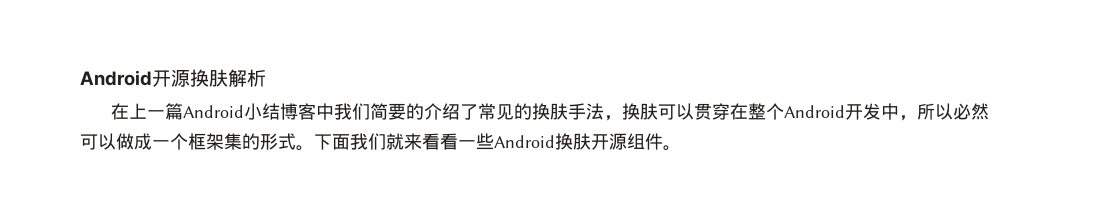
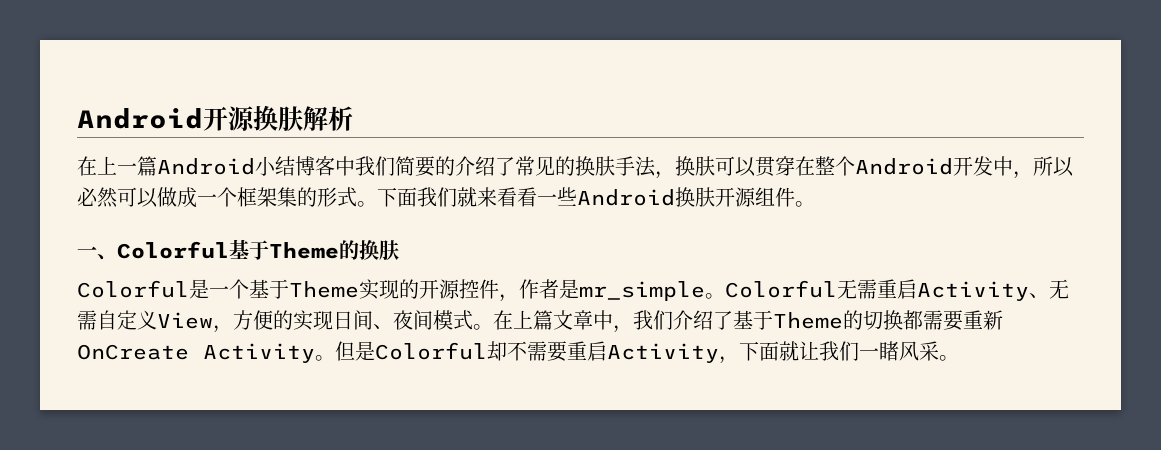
(681, 148) none -> [77,239,399,261] [77,279,1069,302] [77,310,1003,333] [77,341,959,364] // 一、Colorful基于Theme的换肤 // Colorful是一个基于Theme实现的开源控件，作者是mr_simple。Colorful无需重启Activity、无需自定义View，方便的实现日间、夜间模式。在上篇文章中，我们介绍了基于Theme的切换都需要重新OnCreate Activity。但是Colorful却不需要重启Activity，下面就让我们一睹风采。

